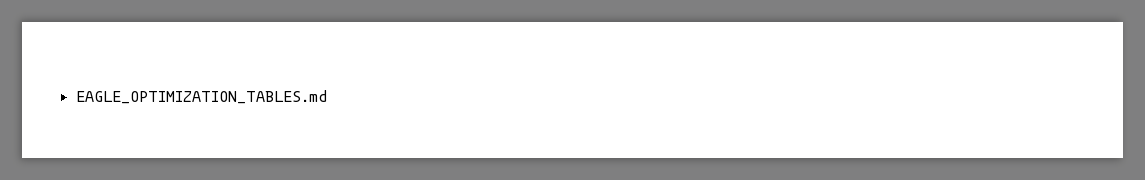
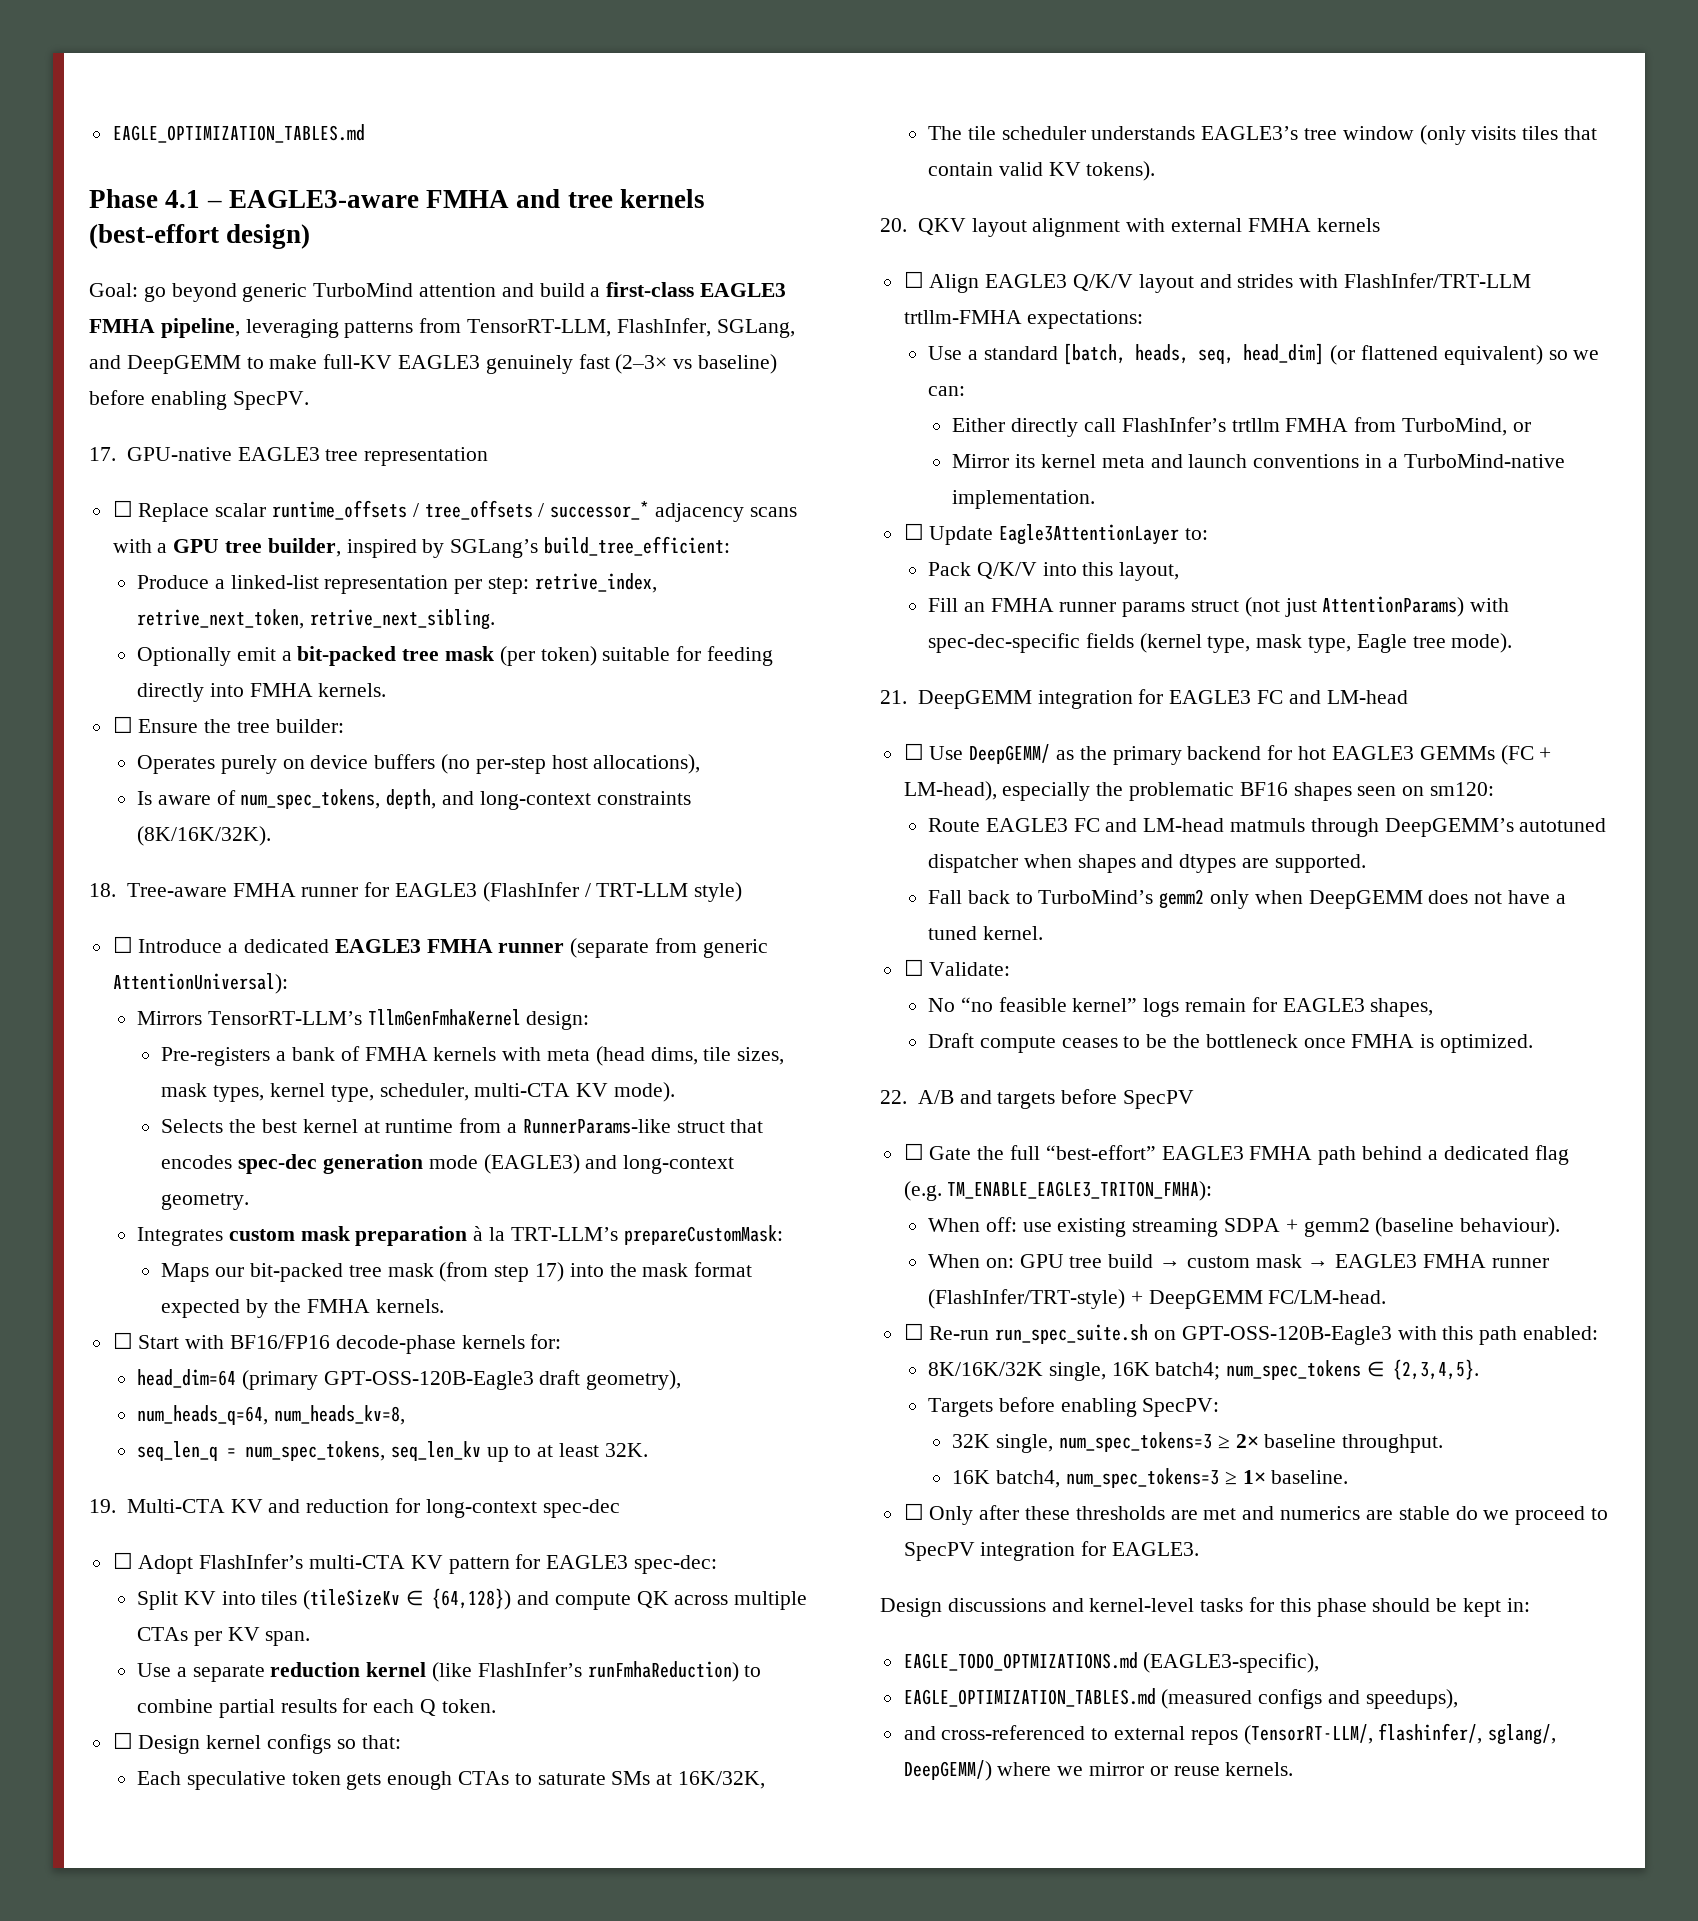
[76,90,328,104] EAGLE_OPTIMIZATION_TABLES.md -> [112,124,365,143] [89,189,706,208] [89,224,311,249] [89,282,787,302] [89,318,795,338] [89,354,778,374] [89,390,309,410] [89,447,489,466] [112,500,797,522] [112,536,731,558] [136,573,657,594] [136,609,495,630] [136,646,774,666] [136,683,387,702] [112,716,344,733] [136,754,701,774] [136,789,691,810] [136,826,271,846] [89,882,743,902] [112,936,768,958] [112,973,288,994] [136,1009,590,1030] [161,1046,785,1066] [161,1082,675,1102] [161,1118,764,1134] [161,1154,735,1174] [161,1193,250,1210] [136,1225,783,1246] [161,1262,753,1282] [161,1299,444,1318] [112,1332,562,1354] [136,1369,682,1390] [136,1405,405,1425] [136,1441,648,1462] [89,1498,620,1518] [112,1552,718,1574] [136,1588,808,1610] [136,1627,311,1646] [136,1661,762,1682] [136,1698,496,1718] [112,1732,401,1754] [136,1771,766,1790] [927,125,1598,145] [927,161,1156,181] [880,218,1380,237] [903,271,1532,293] [903,310,1144,329] [927,343,1600,365] [927,386,965,396] [952,417,1531,437] [952,454,1565,468] [952,490,1096,509] [903,523,1209,545] [927,562,1180,581] [927,596,1510,617] [927,633,1513,653] [880,689,1408,709] [903,743,1552,765] [903,781,1495,801] [927,818,1607,837] [927,854,1366,873] [927,889,1566,909] [927,926,1043,940] [903,959,1011,976] [927,997,1434,1017] [927,1033,1534,1053] [880,1089,1194,1109] [903,1143,1569,1165] [903,1181,1213,1201] [927,1217,1561,1237] [927,1254,1549,1268] [927,1289,1387,1309] [903,1323,1599,1345] [927,1359,1480,1381] [927,1397,1220,1417] [952,1432,1444,1453] [952,1468,1349,1488] [903,1503,1608,1525] [903,1541,1200,1561] [880,1597,1530,1617] [903,1652,1320,1673] [903,1688,1458,1709] [903,1723,1557,1745] [903,1760,1294,1781] EAGLE_OPTIMIZATION_TABLES.md // Phase 4.1 – EAGLE3‑aware FMHA and tree kernels (best‑effort design) // Goal: go beyond generic TurboMind attention and build a first‑class EAGLE3 FMHA pipeline, leveraging patterns from TensorRT‑LLM, FlashInfer, SGLang, and DeepGEMM to make full‑KV EAGLE3 genuinely fast (2–3× vs baseline) before enabling SpecPV. // 17. GPU‑native EAGLE3 tree representation // ☐ Replace scalar runtime_offsets / tree_offsets / successor_* adjacency scans with a GPU tree builder, inspired by SGLang’s build_tree_efficient: // Produce a linked‑list representation per step: retrive_index, retrive_next_token, retrive_next_sibling. // Optionally emit a bit‑packed tree mask (per token) suitable for feeding directly into FMHA kernels. // ☐ Ensure the tree builder: // Operates purely on device buffers (no per‑step host allocations), // Is aware of num_spec_tokens, depth, and long‑context constraints (8K/16K/32K). // 18. Tree‑aware FMHA runner for EAGLE3 (FlashInfer / TRT‑LLM style) // ☐ Introduce a dedicated EAGLE3 FMHA runner (separate from generic AttentionUniversal): // Mirrors TensorRT‑LLM’s TllmGenFmhaKernel design: // Pre‑registers a bank of FMHA kernels with meta (head dims, tile sizes, mask types, kernel type, scheduler, multi‑CTA KV mode). // Selects the best kernel at runtime from a RunnerParams‑like struct that encodes spec‑dec generation mode (EAGLE3) and long‑context geometry. // Integrates custom mask preparation à la TRT‑LLM’s prepareCustomMask: // Maps our bit‑packed tree mask (from step 17) into the mask format expected by the FMHA kernels. // ☐ Start with BF16/FP16 decode‑phase kernels for: // head_dim=64 (primary GPT‑OSS‑120B‑Eagle3 draft geometry), // num_heads_q=64, num_heads_kv=8, // seq_len_q = num_spec_tokens, seq_len_kv up to at least 32K. // 19. Multi‑CTA KV and reduction for long‑context spec‑dec // ☐ Adopt FlashInfer’s multi‑CTA KV pattern for EAGLE3 spec‑dec: // Split KV into tiles (tileSizeKv ∈ {64,128}) and compute QK across multiple CTAs per KV span. // Use a separate reduction kernel (like FlashInfer’s runFmhaReduction) to combine partial results for each Q token. // ☐ Design kernel configs so that: // Each speculative token gets enough CTAs to saturate SMs at 16K/32K, // The tile scheduler understands EAGLE3’s tree window (only visits tiles that contain valid KV tokens). // 20. QKV layout alignment with external FMHA kernels // ☐ Align EAGLE3 Q/K/V layout and strides with FlashInfer/TRT‑LLM trtllm‑FMHA expectations: // Use a standard [batch, heads, seq, head_dim] (or flattened equivalent) so we can: // Either directly call FlashInfer’s trtllm FMHA from TurboMind, or // Mirror its kernel meta and launch conventions in a TurboMind‑native implementation. // ☐ Update Eagle3AttentionLayer to: // Pack Q/K/V into this layout, // Fill an FMHA runner params struct (not just AttentionParams) with spec‑dec‑specific fields (kernel type, mask type, Eagle tree mode). // 21. DeepGEMM integration for EAGLE3 FC and LM‑head // ☐ Use DeepGEMM/ as the primary backend for hot EAGLE3 GEMMs (FC + LM‑head), especially the problematic BF16 shapes seen on sm120: // Route EAGLE3 FC and LM‑head matmuls through DeepGEMM’s autotuned dispatcher when shapes and dtypes are supported. // Fall back to TurboMind’s gemm2 only when DeepGEMM does not have a tuned kernel. // ☐ Validate: // No “no feasible kernel” logs remain for EAGLE3 shapes, // Draft compute ceases to be the bottleneck once FMHA is optimized. // 22. A/B and targets before SpecPV // ☐ Gate the full “best‑effort” EAGLE3 FMHA path behind a dedicated flag (e.g. TM_ENABLE_EAGLE3_TRITON_FMHA): // When off: use existing streaming SDPA + gemm2 (baseline behaviour). // When on: GPU tree build → custom mask → EAGLE3 FMHA runner (FlashInfer/TRT‑style) + DeepGEMM FC/LM‑head. // ☐ Re‑run run_spec_suite.sh on GPT‑OSS‑120B‑Eagle3 with this path enabled: // 8K/16K/32K single, 16K batch4; num_spec_tokens ∈ {2,3,4,5}. // Targets before enabling SpecPV: // 32K single, num_spec_tokens=3 ≥ 2× baseline throughput. // 16K batch4, num_spec_tokens=3 ≥ 1× baseline. // ☐ Only after these thresholds are met and numerics are stable do we proceed to SpecPV integration for EAGLE3. // Design discussions and kernel‑level tasks for this phase should be kept in: // EAGLE_TODO_OPTMIZATIONS.md (EAGLE3‑specific), // EAGLE_OPTIMIZATION_TABLES.md (measured configs and speedups), // and cross‑referenced to external repos (TensorRT-LLM/, flashinfer/, sglang/, DeepGEMM/) where we mirror or reuse kernels.

